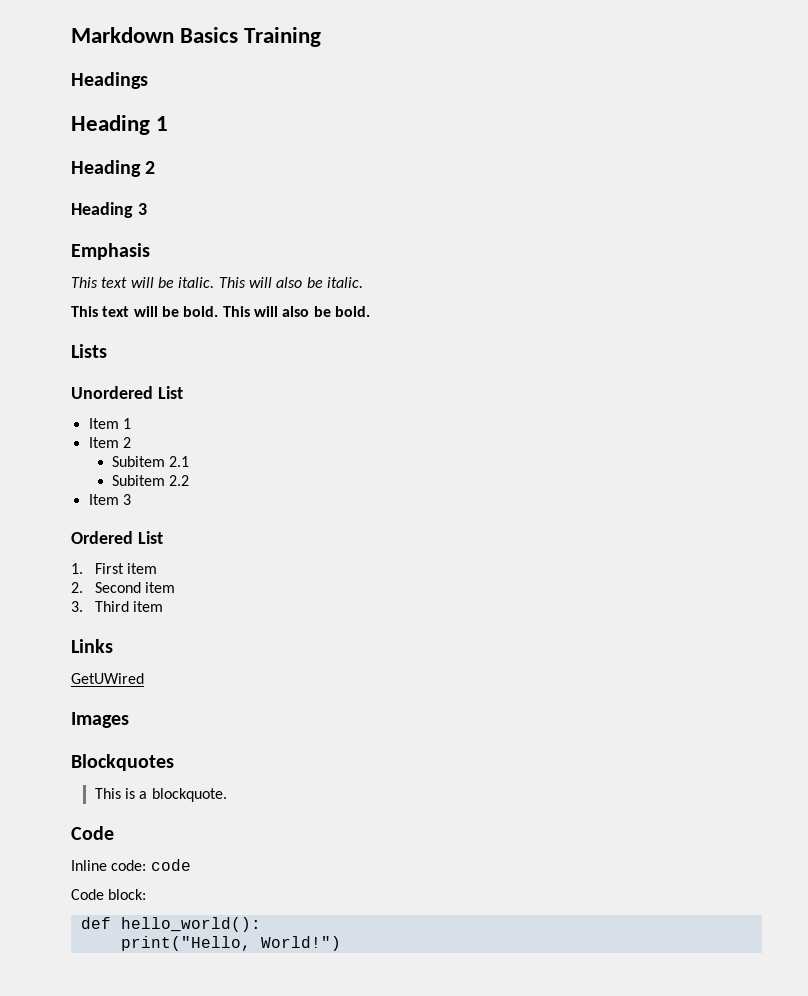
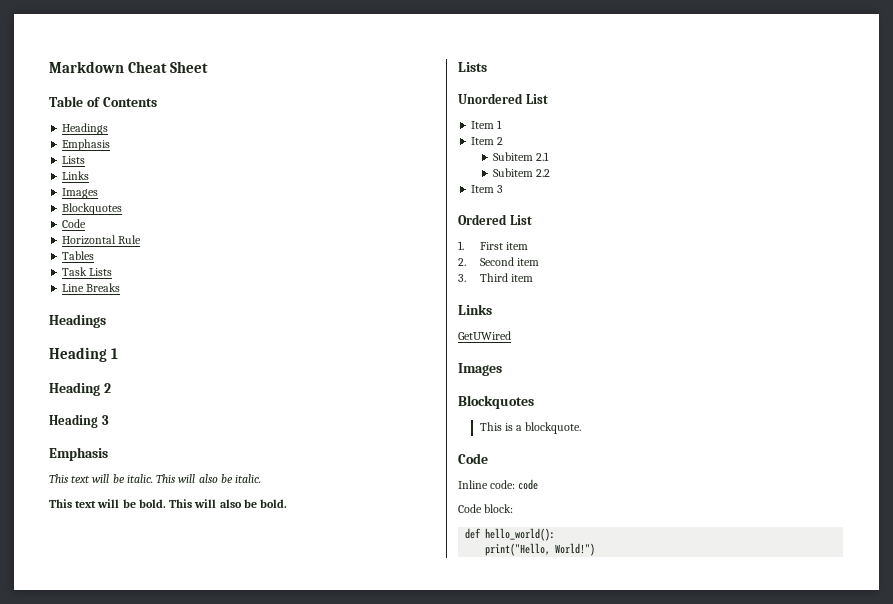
[180,27,322,47] Basics Training -> [128,61,209,73] [49,96,157,107] [62,123,109,135] [62,139,111,151] [62,156,86,164] [62,171,90,180] [62,188,99,199] [62,203,123,215] [62,219,87,228] [62,235,142,245] [62,251,95,260] [62,267,113,276] [62,283,121,292] Cheat Sheet // Table of Contents // Headings // Emphasis // Lists // Links // Images // Blockquotes // Code // Horizontal Rule // Tables // Task Lists // Line Breaks

